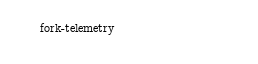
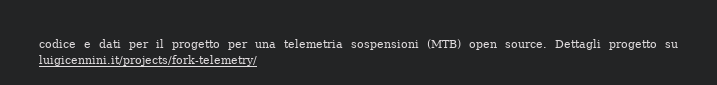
[40,23,115,35] fork-telemetry -> [39,39,678,50] [39,55,257,66] codice e dati per il progetto per una telemetria sospensioni (MTB) open source. Dettagli progetto su luigicennini.it/projects/fork-telemetry/

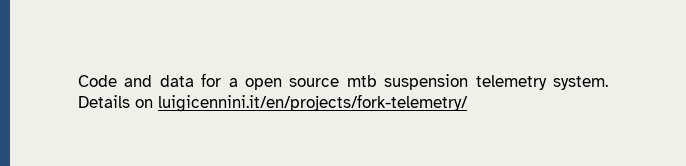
[39,39,678,50] [39,55,257,66] codice e dati per il progetto per una telemetria sospensioni (MTB) open source. Dettagli progetto su luigicennini.it/projects/fork-telemetry/ -> [78,73,608,90] [78,94,468,112] Code and data for a open source mtb suspension telemetry system. Details on luigicennini.it/en/projects/fork-telemetry/

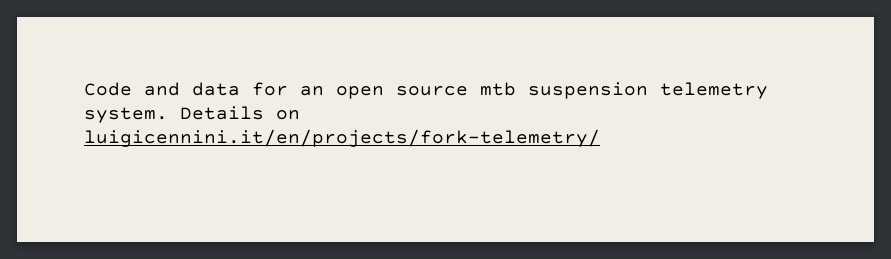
[228,78,238,87] a -> [300,86,324,96] an

